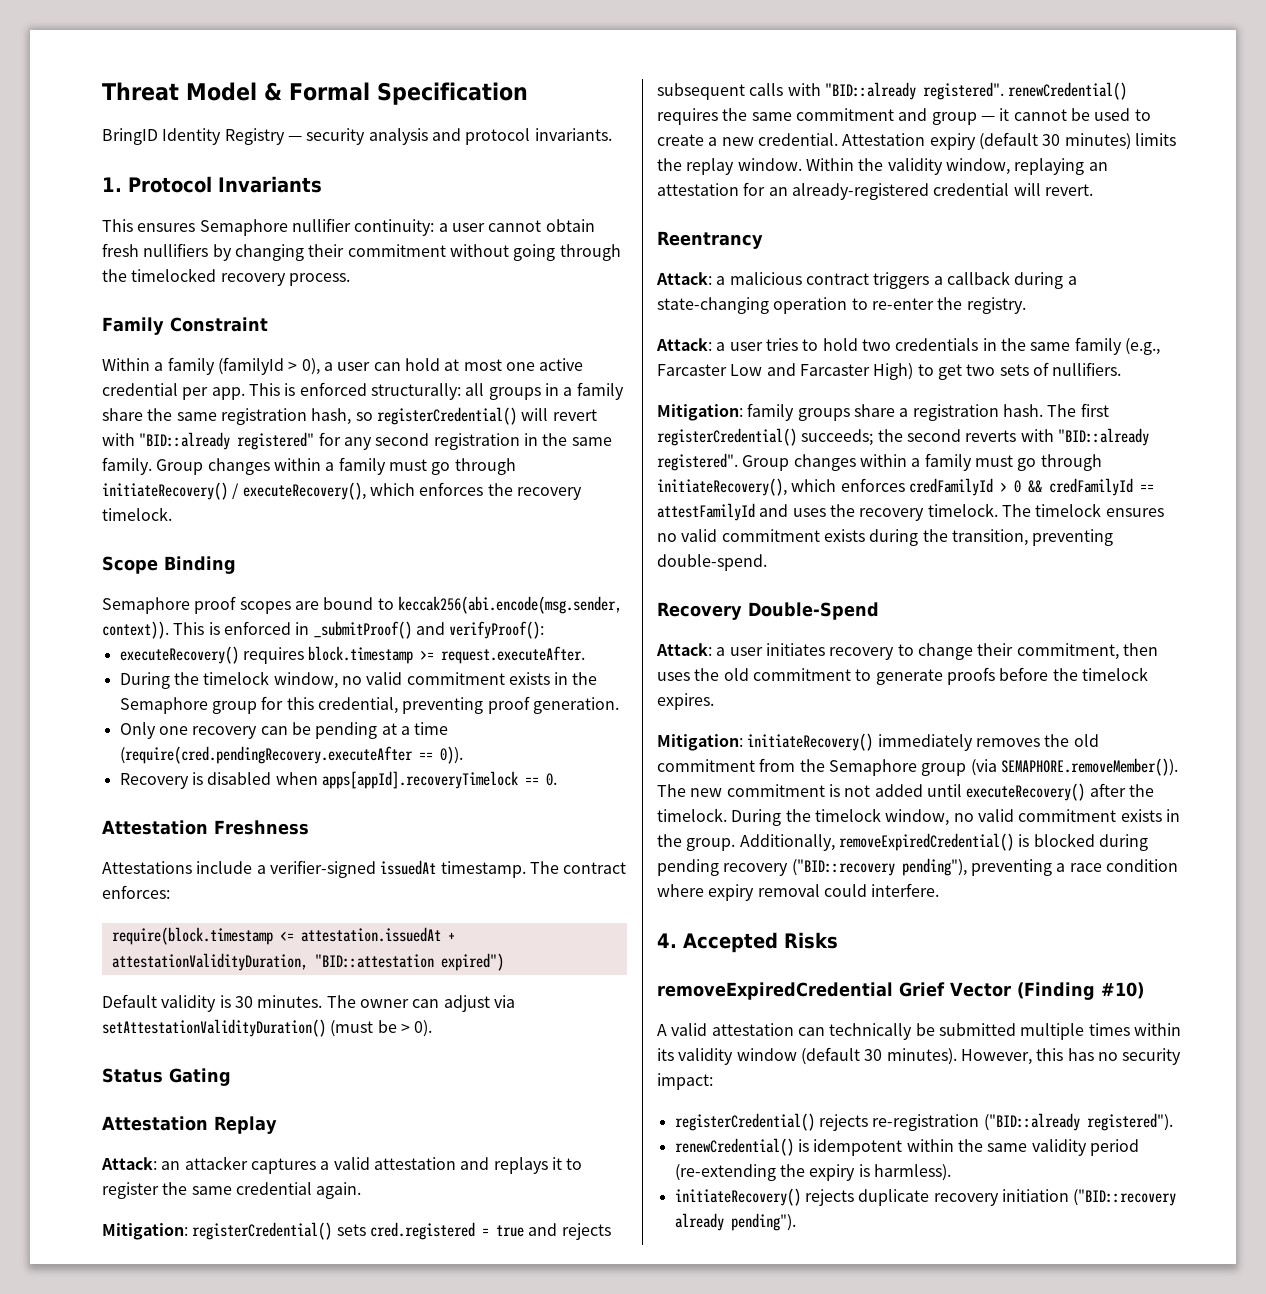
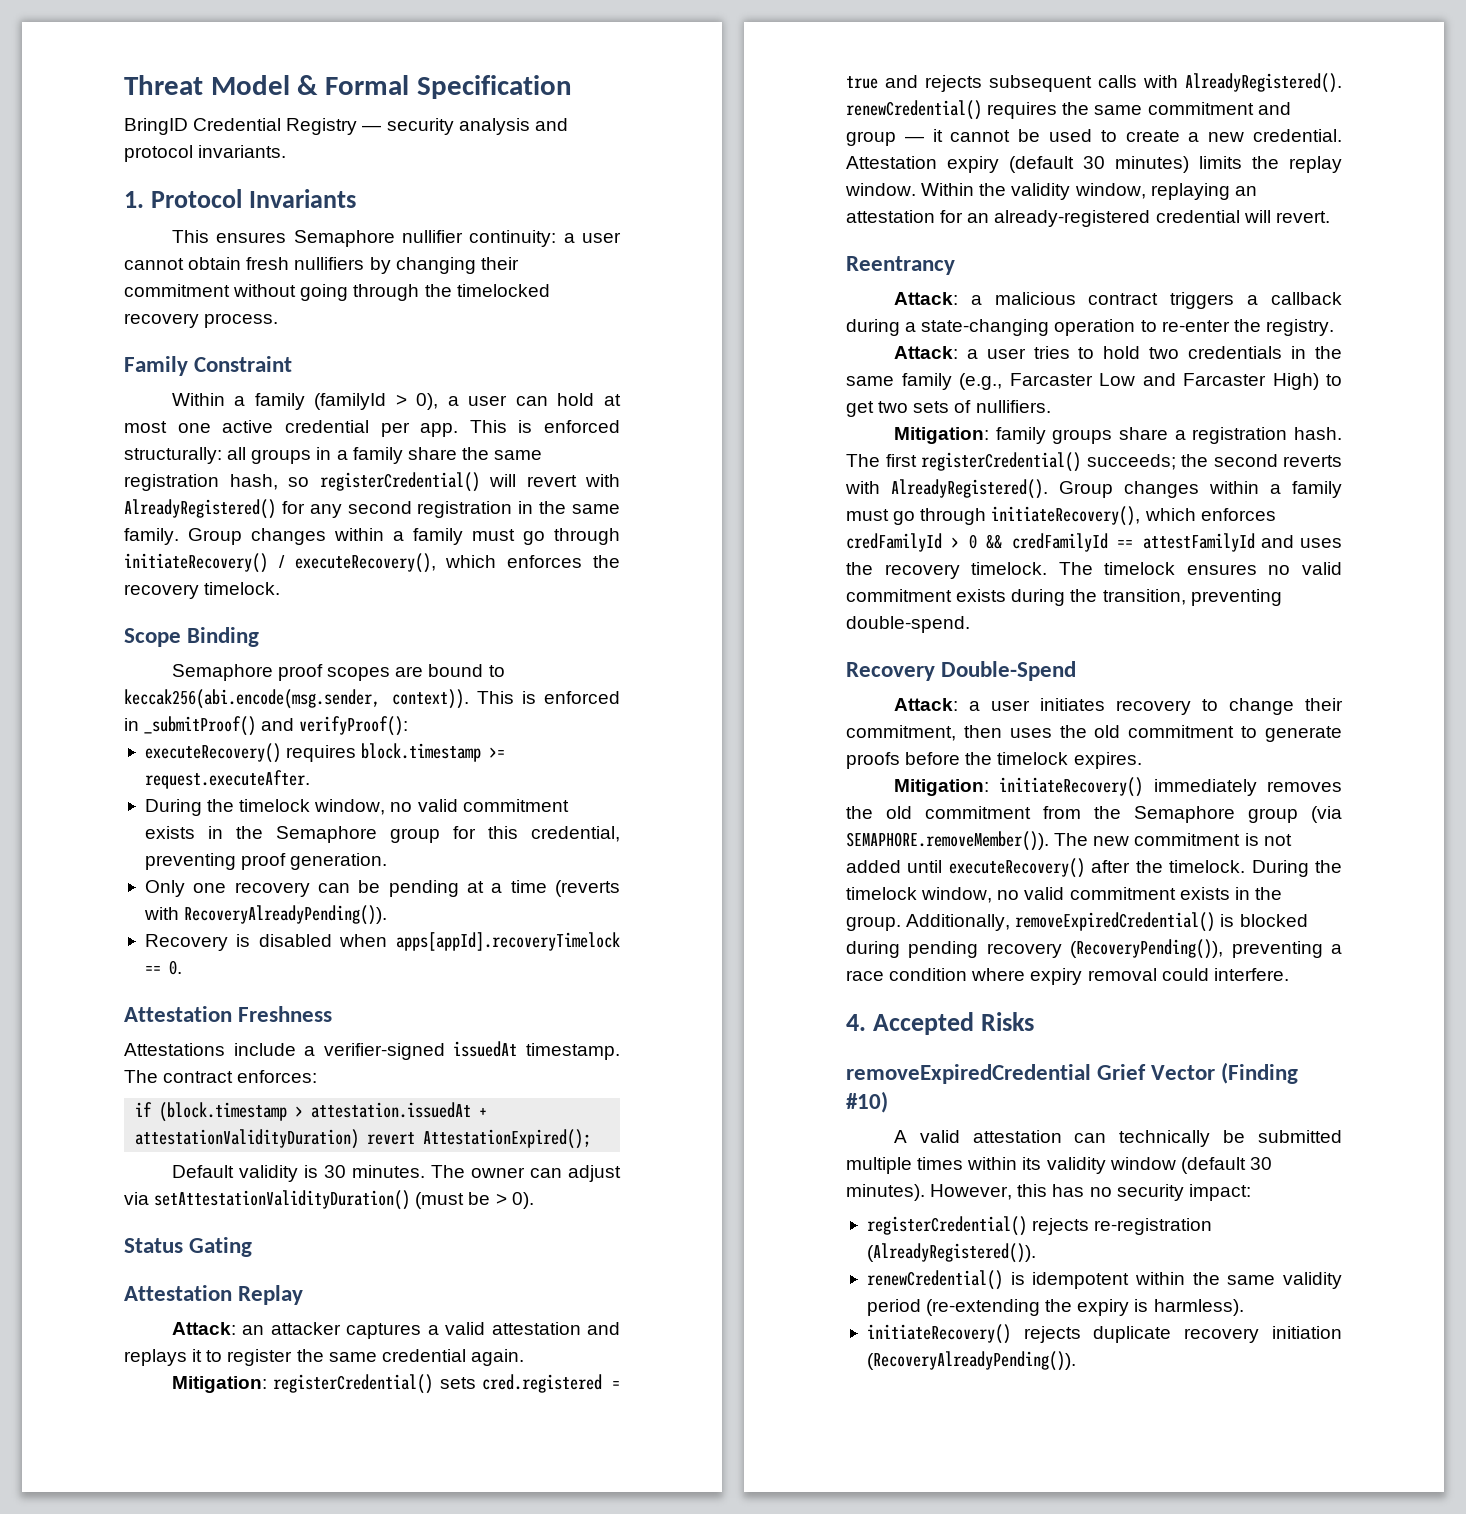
[162,128,222,145] Identity -> [193,118,282,131] Credential
[139,432,315,450] "BID::already registered" -> [124,499,276,519] AlreadyRegistered()
[119,746,463,764] (require(cred.pendingRecovery.executeAfter == 0)). -> [555,880,620,897] [143,905,388,925] (reverts with RecoveryAlreadyPending()).
[111,927,455,945] [111,953,504,971] require(block.timestamp <= attestation.issuedAt + attestationValidityDuration, "BID::attestation expired") -> [135,1102,488,1122] [135,1129,592,1149] if (block.timestamp > attestation.issuedAt + attestationValidityDuration) revert AttestationExpired();
[824,82,1004,100] "BID::already registered". -> [1185,73,1342,93] AlreadyRegistered().
[1057,428,1149,446] [657,453,738,471] "BID::already registered". -> [891,479,1048,499] AlreadyRegistered().
[791,858,967,876] ("BID::recovery pending"), -> [1070,939,1224,959] (RecoveryPending()),
[983,1113,1173,1131] ("BID::already registered"). -> [866,1243,1036,1263] (AlreadyRegistered()).
[1073,1189,1177,1206] [674,1213,796,1231] ("BID::recovery already pending"). -> [866,1351,1076,1371] (RecoveryAlreadyPending()).

